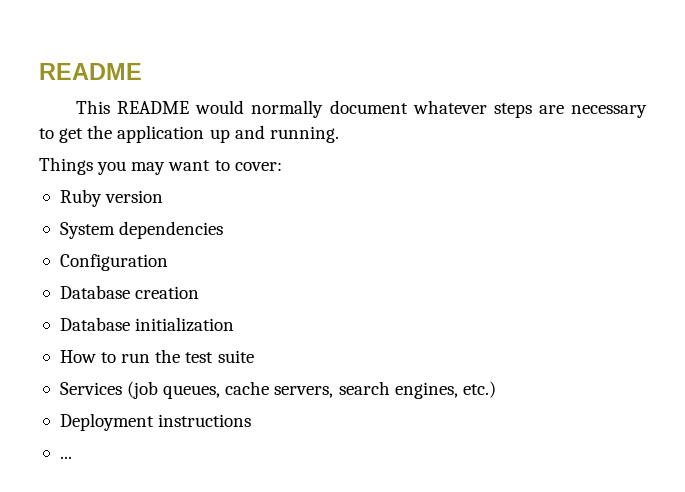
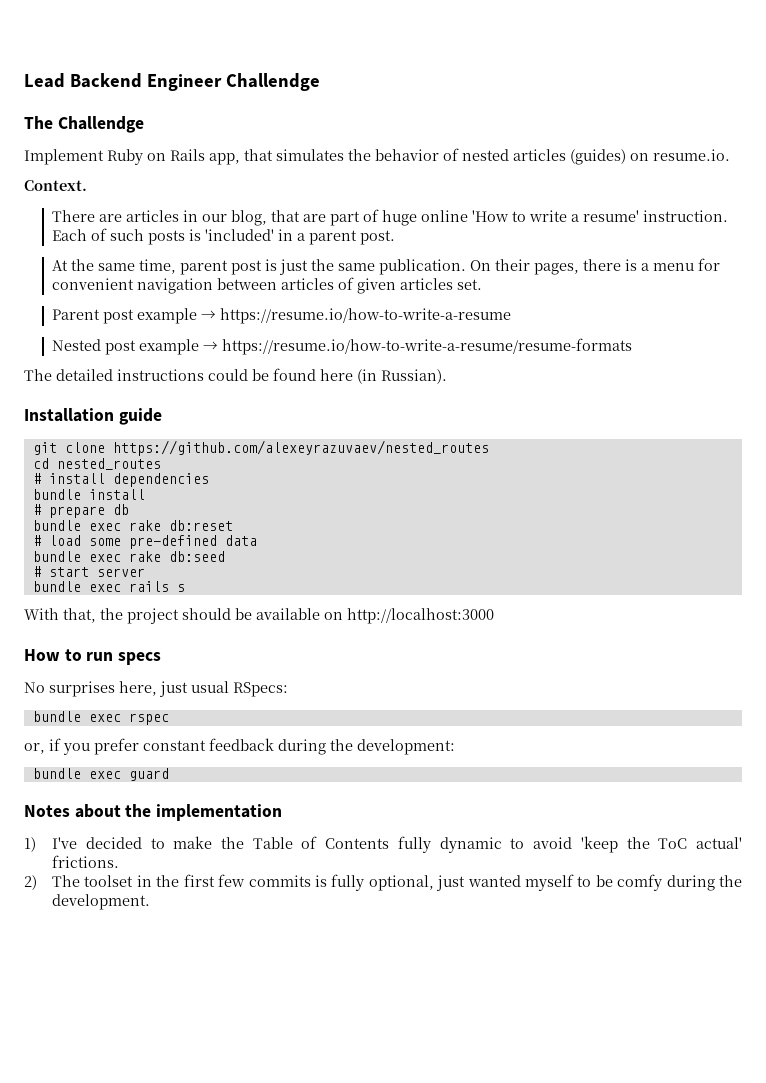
[39,63,142,80] [76,100,647,118] [39,125,339,143] [39,157,282,175] [59,189,164,207] [59,221,224,239] [59,254,168,271] [59,285,200,299] [59,317,235,332] [59,349,254,363] [59,381,496,399] [59,413,252,431] [59,456,72,459] README // This README would normally document whatever steps are necessary to get the application up and running. // Things you may want to cover: // Ruby version // System dependencies // Configuration // Database creation // Database initialization // How to run the test suite // Services (job queues, cache servers, search engines, etc.) // Deployment instructions // ... -> [24,73,320,91] [24,116,144,133] [24,148,730,165] [24,180,87,191] [52,209,729,226] [52,228,396,245] [52,258,721,275] [52,277,483,294] [52,308,512,324] [52,338,633,355] [24,368,447,384] [24,408,162,425] [32,440,489,456] [32,458,161,470] [32,473,209,487] [32,489,145,500] [32,504,129,518] [32,520,233,531] [32,535,257,549] [32,551,225,562] [32,566,145,577] [32,581,185,592] [24,608,494,624] [24,649,162,665] [24,681,288,697] [32,711,169,725] [24,738,455,755] [32,768,169,781] [24,804,283,821] [24,836,743,853] [52,855,120,868] [24,874,743,891] [52,894,151,910] Lead Backend Engineer Challendge // The Challendge // Implement Ruby on Rails app, that simulates the behavior of nested articles (guides) on resume.io. // Context. // There are articles in our blog, that are part of huge online 'How to write a resume' instruction. Each of such posts is 'included' in a parent post. // At the same time, parent post is just the same publication. On their pages, there is a menu for convenient navigation between articles of given articles set. // Parent post example → https://resume.io/how-to-write-a-resume // Nested post example → https://resume.io/how-to-write-a-resume/resume-formats // The detailed instructions could be found here (in Russian). // Installation guide // git clone https://github.com/alexeyrazuvaev/nested_routes // cd nested_routes // # install dependencies // bundle install // # prepare db // bundle exec rake db:reset // # load some pre-defined data // bundle exec rake db:seed // # start server // bundle exec rails s // With that, the project should be available on http://localhost:3000 // How to run specs // No surprises here, just usual RSpecs: // bundle exec rspec // or, if you prefer constant feedback during the development: // bundle exec guard // Notes about the implementation // 1) I've decided to make the Table of Contents fully dynamic to avoid 'keep the ToC actual' frictions. // 2) The toolset in the first few commits is fully optional, just wanted myself to be comfy during the development.

